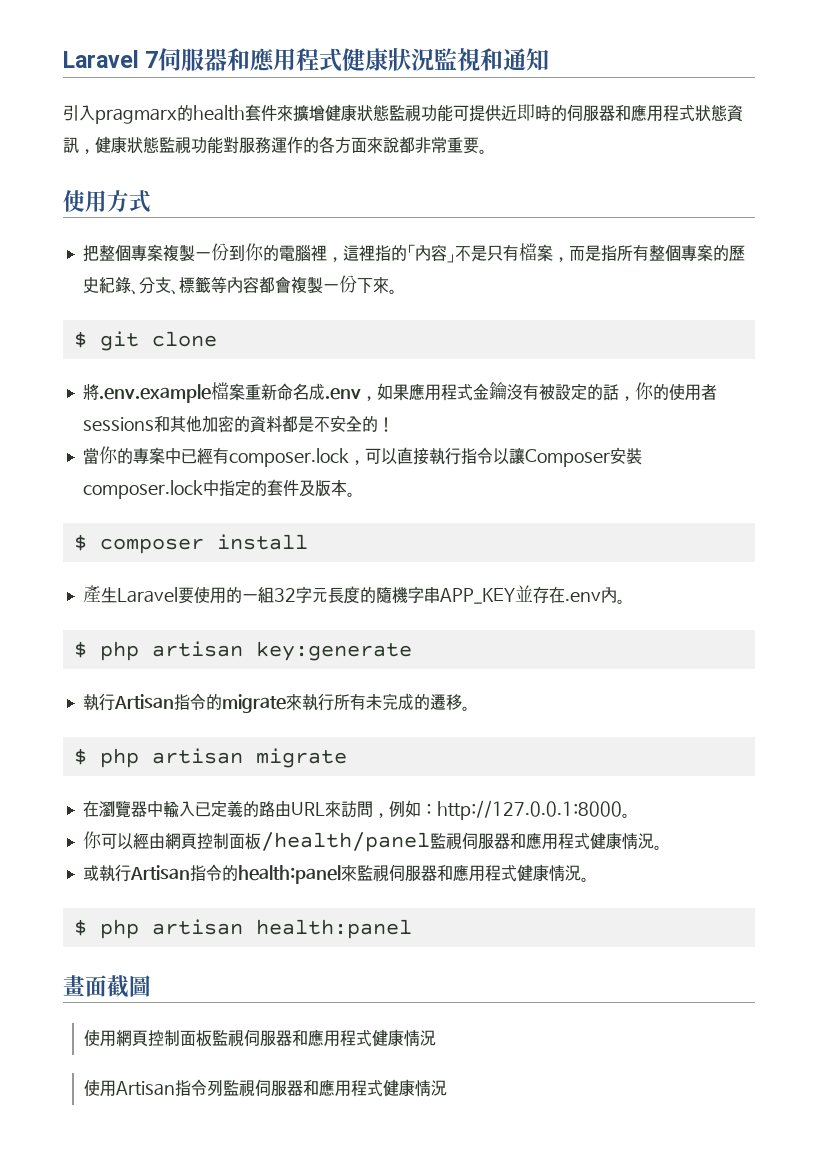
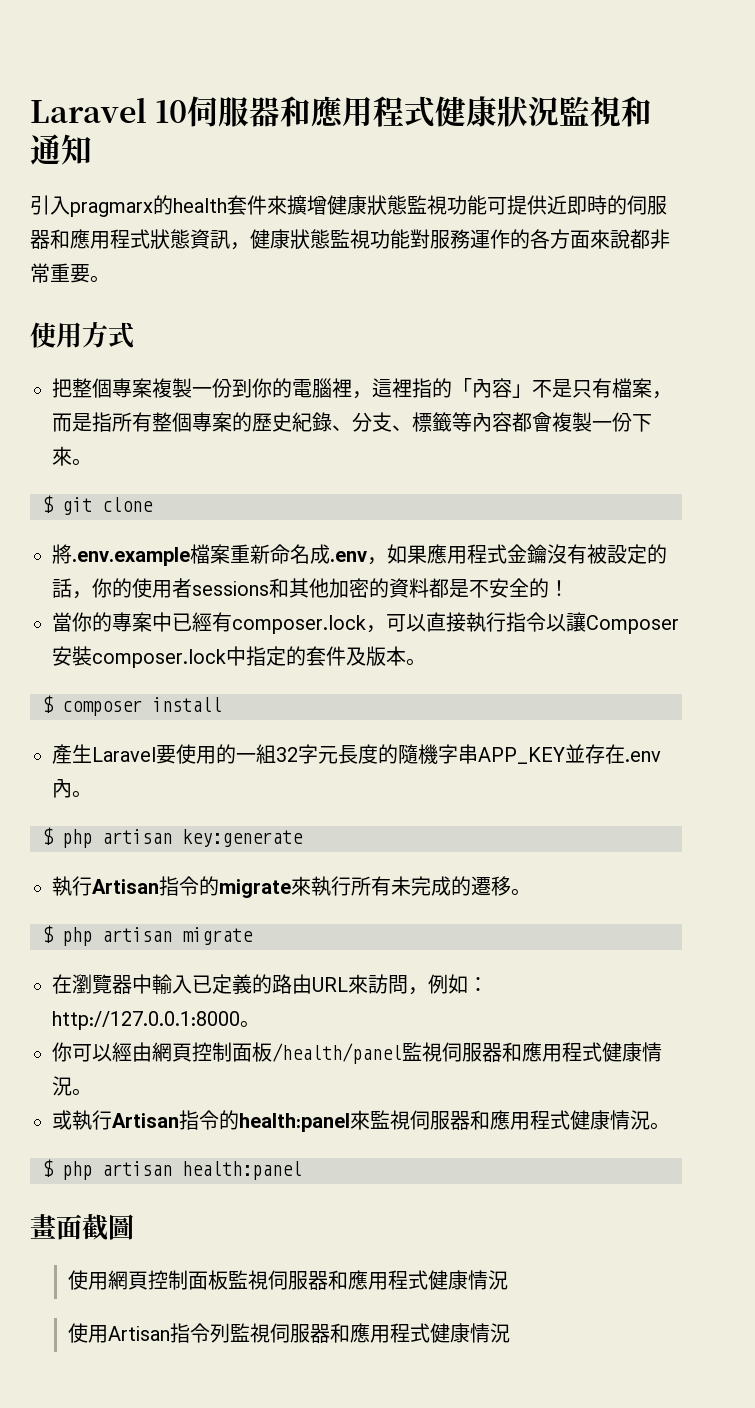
[63,50,159,68] Laravel 7 -> [30,97,188,123] Laravel 10

